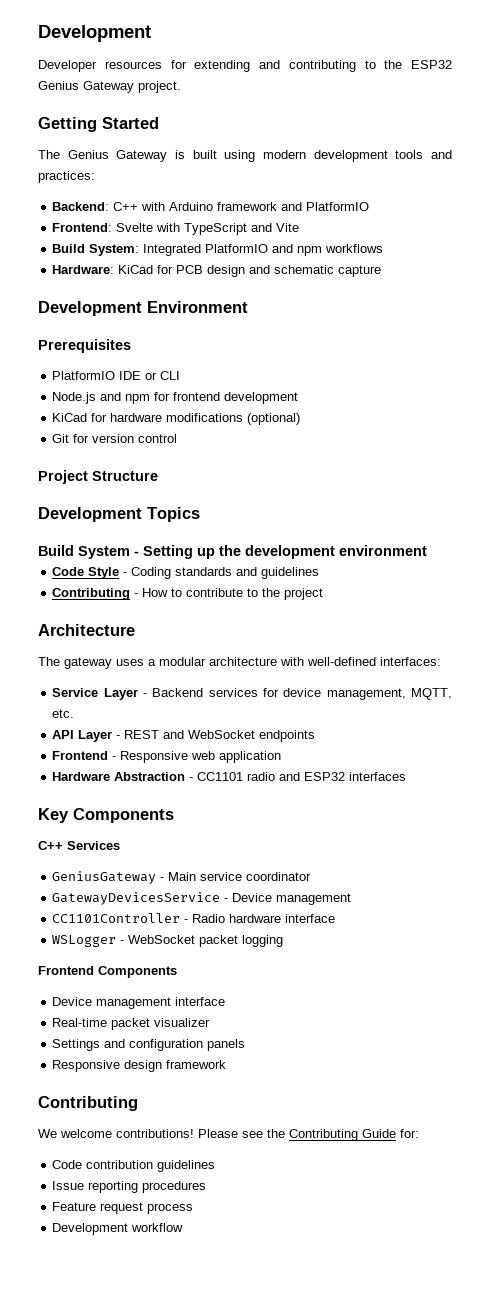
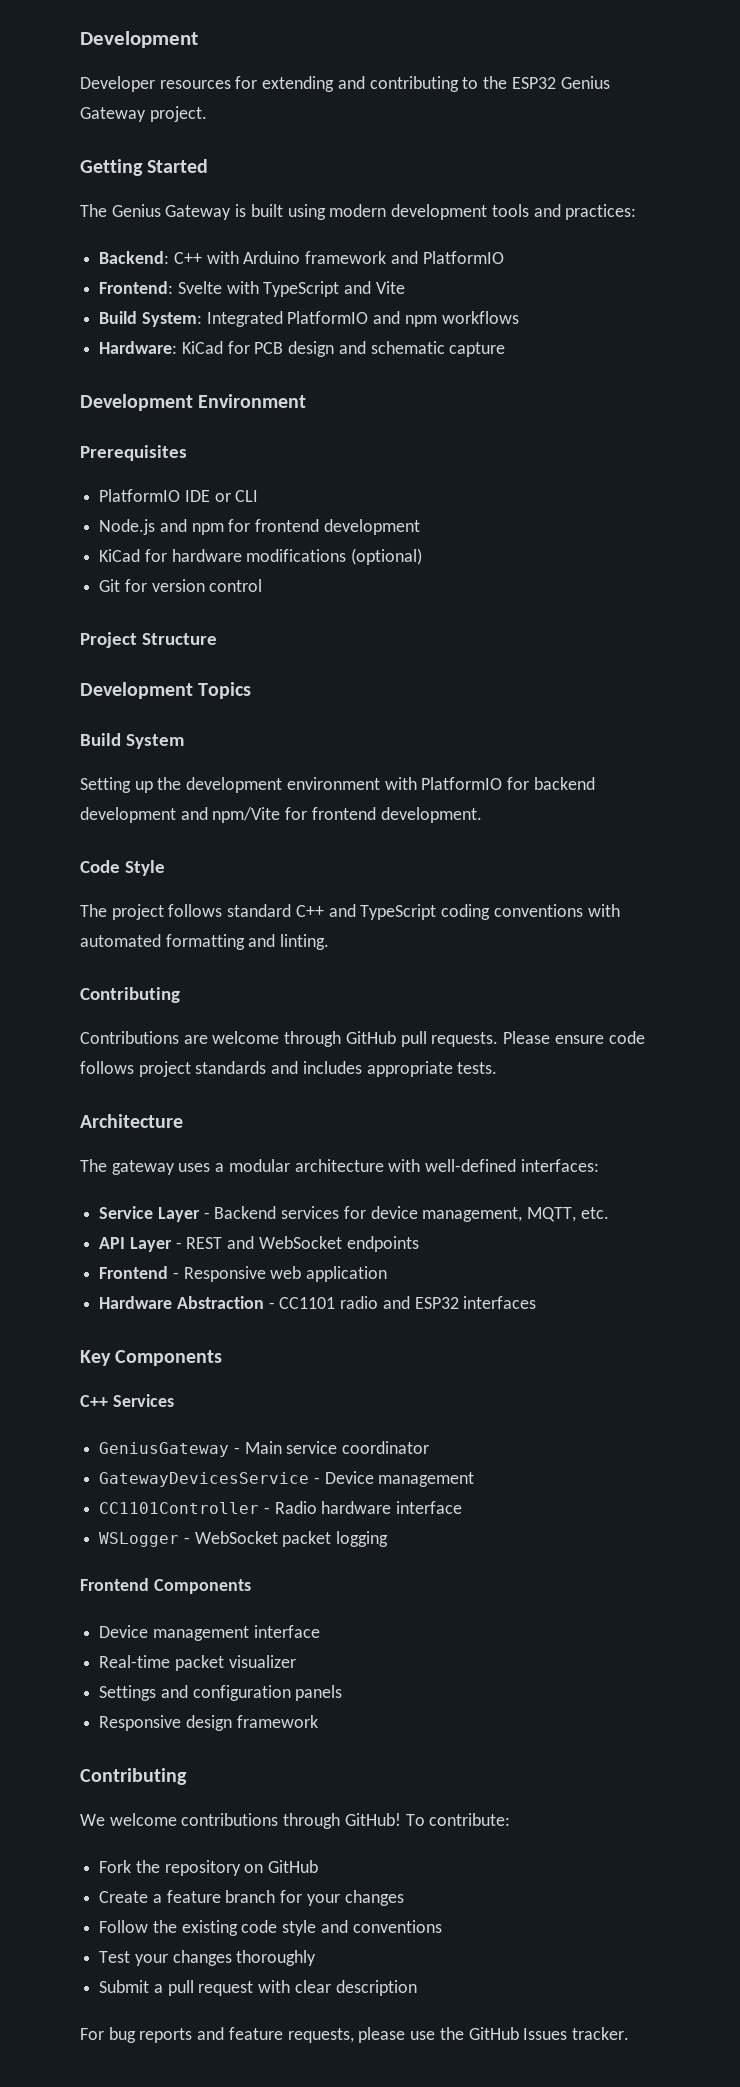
[134,551,139,556] - -> (184, 741) //
[52,567,320,579] [52,588,324,600] // Code Style - Coding standards and guidelines // Contributing - How to contribute to the project -> [384,777,595,790] [80,807,482,823] [80,860,165,876] [80,904,620,920] [80,934,330,950] [80,987,180,1003] [80,1031,645,1047] [80,1061,498,1077] with PlatformIO for backend development and npm/Vite for frontend development. // Code Style // The project follows standard C++ and TypeScript coding conventions with automated formatting and linting. // Contributing // Contributions are welcome through GitHub pull requests. Please ensure code follows project standards and includes appropriate tests.
[116,1129,419,1141] [52,1160,216,1172] [52,1181,207,1193] [52,1202,194,1214] [52,1223,184,1235] contributions! Please see the Contributing Guide for: // Code contribution guidelines // Issue reporting procedures // Feature request process // Development workflow -> [181,1813,511,1829] [99,1860,319,1876] [99,1890,404,1906] [99,1920,442,1936] [99,1950,317,1966] [99,1980,417,1996] [80,2027,629,2043] contributions through GitHub! To contribute: // Fork the repository on GitHub // Create a feature branch for your changes // Follow the existing code style and conventions // Test your changes thoroughly // Submit a pull request with clear description // For bug reports and feature requests, please use the GitHub Issues tracker.

